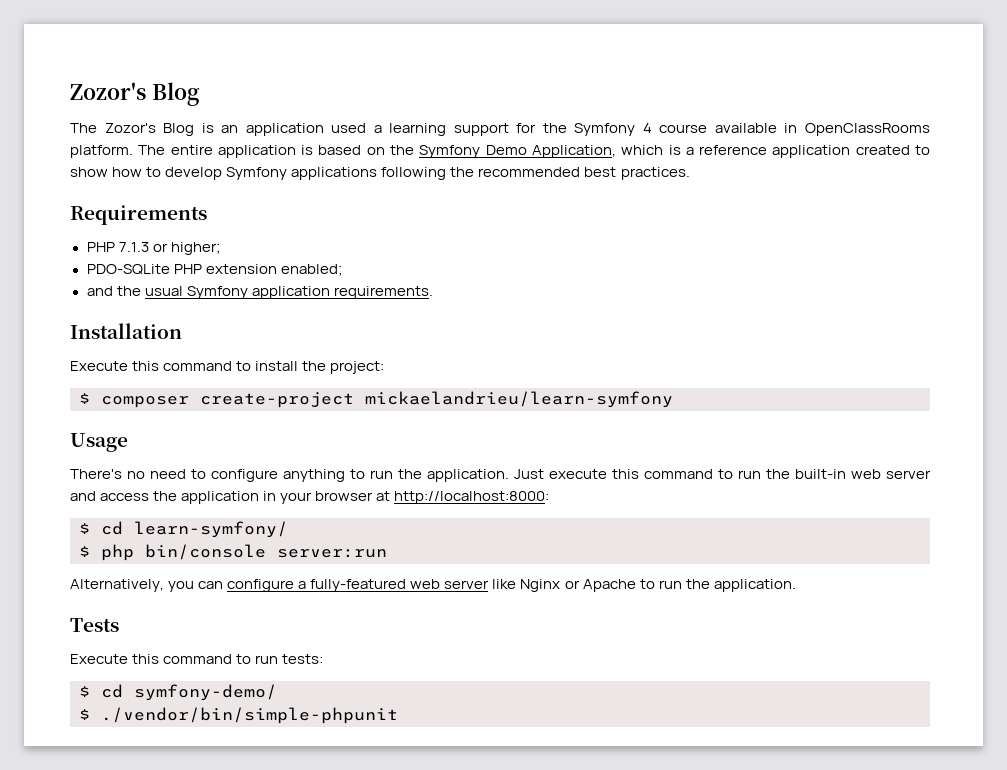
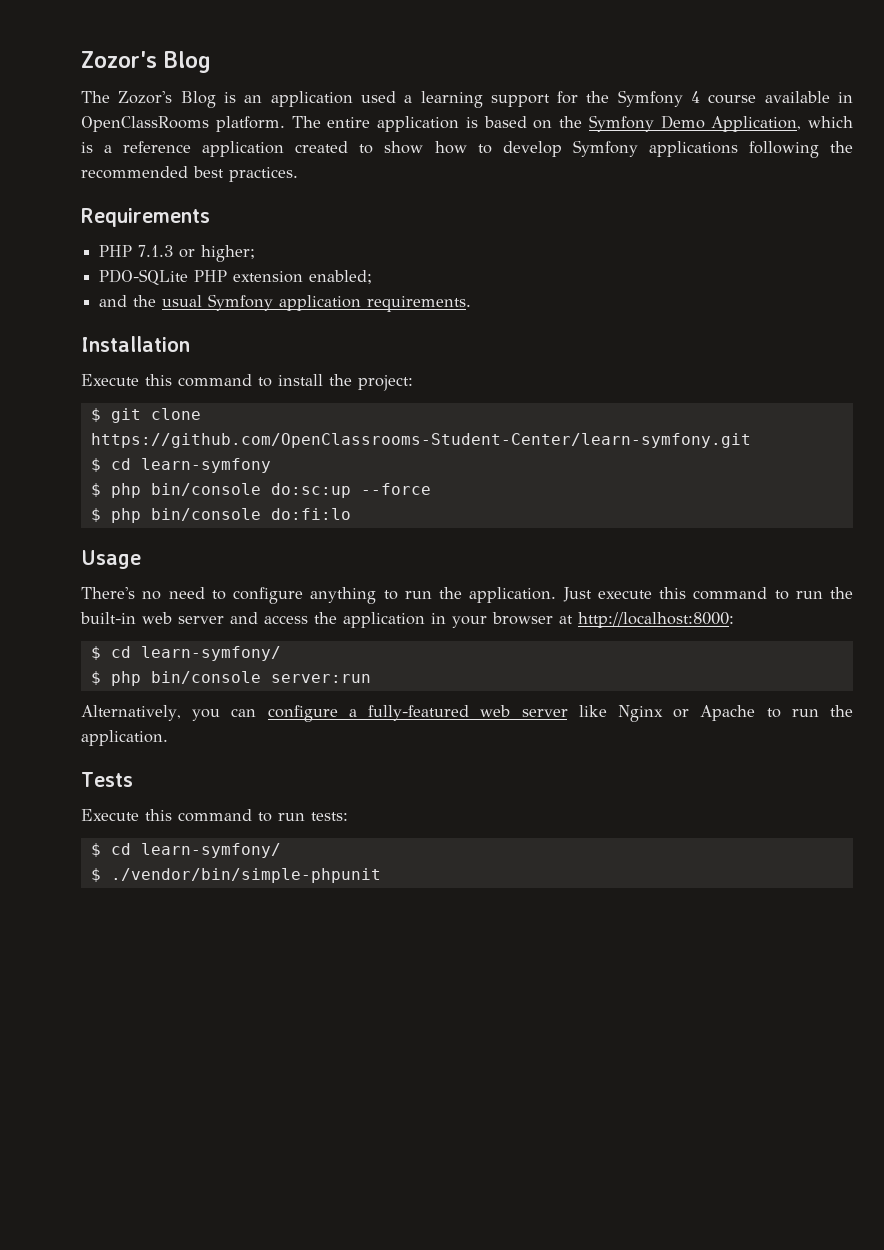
[101,391,673,408] composer create-project mickaelandrieu/learn-symfony -> [110,408,201,423] [90,433,751,448] [90,458,271,473] [90,483,431,498] [90,508,351,523] git clone https://github.com/OpenClassrooms-Student-Center/learn-symfony.git // $ cd learn-symfony // $ php bin/console do:sc:up --force // $ php bin/console do:fi:lo
[134,684,277,701] symfony-demo/ -> [140,843,281,858] learn-symfony/

